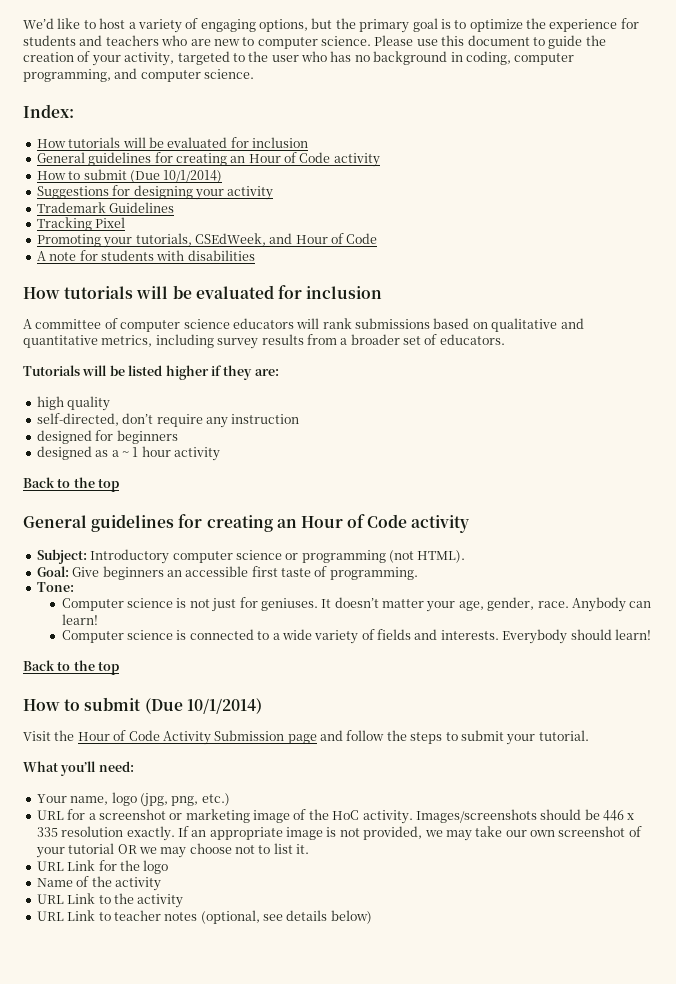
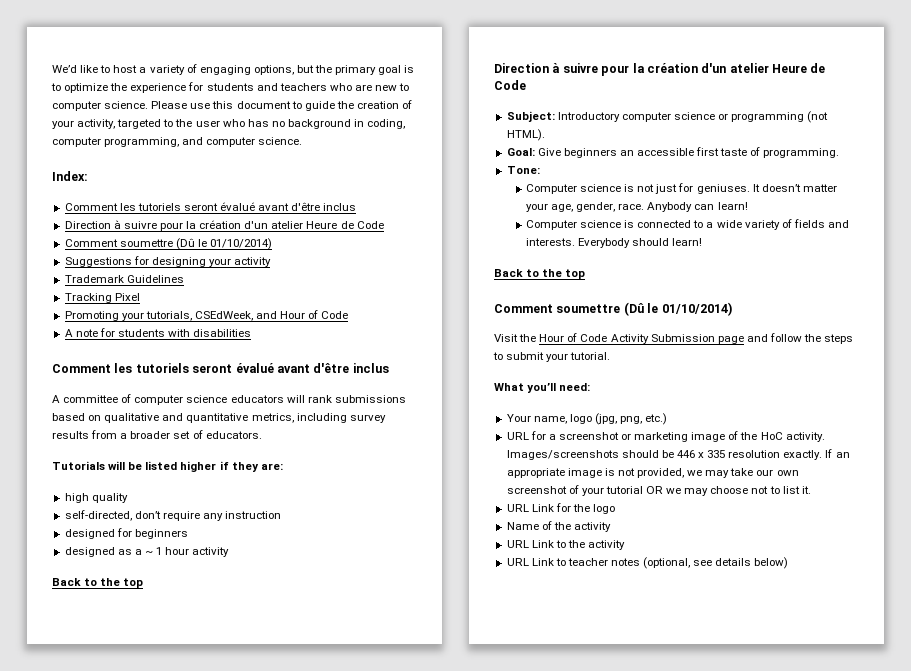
[36,137,308,148] [36,152,380,167] [36,169,223,183] How tutorials will be evaluated for inclusion // General guidelines for creating an Hour of Code activity // How to submit (Due 10/1/2014) -> [64,202,357,211] [64,220,384,231] [64,238,273,250] Comment les tutoriels seront évalué avant d'être inclus // Direction à suivre pour la création d'un atelier Heure de Code // Comment soumettre (Dû le 01/10/2014)
[23,285,383,299] How tutorials will be evaluated for inclusion -> [52,363,389,373] Comment les tutoriels seront évalué avant d'être inclus
[23,514,470,533] General guidelines for creating an Hour of Code activity -> [494,63,826,76] [494,80,526,90] Direction à suivre pour la création d'un atelier Heure de Code
[23,697,262,714] How to submit (Due 10/1/2014) -> [494,302,732,316] Comment soumettre (Dû le 01/10/2014)

